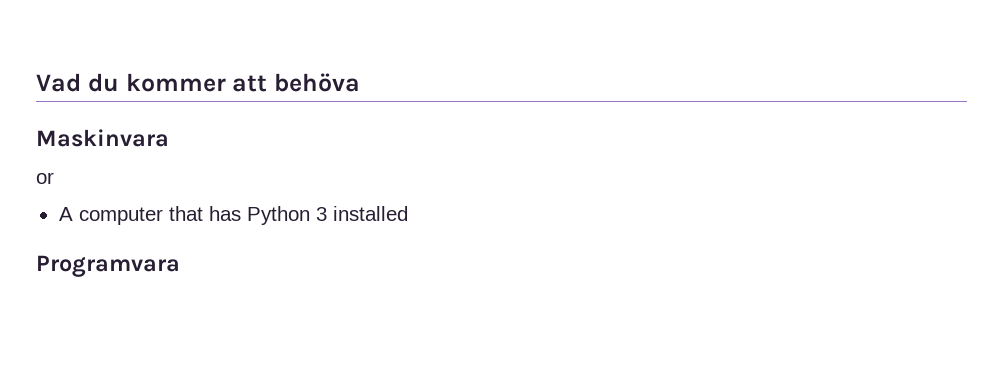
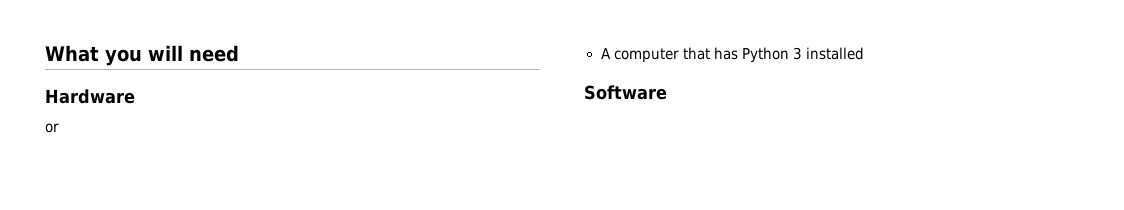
[36,73,360,92] [36,129,169,147] Vad du kommer att behöva // Maskinvara -> [45,45,239,66] [45,89,135,104] What you will need // Hardware
[36,255,180,277] Programvara -> [584,85,667,100] Software

